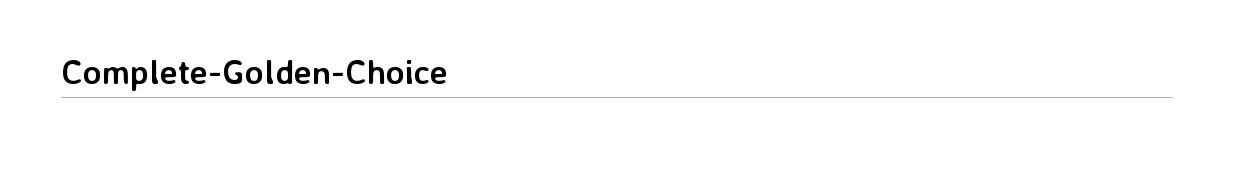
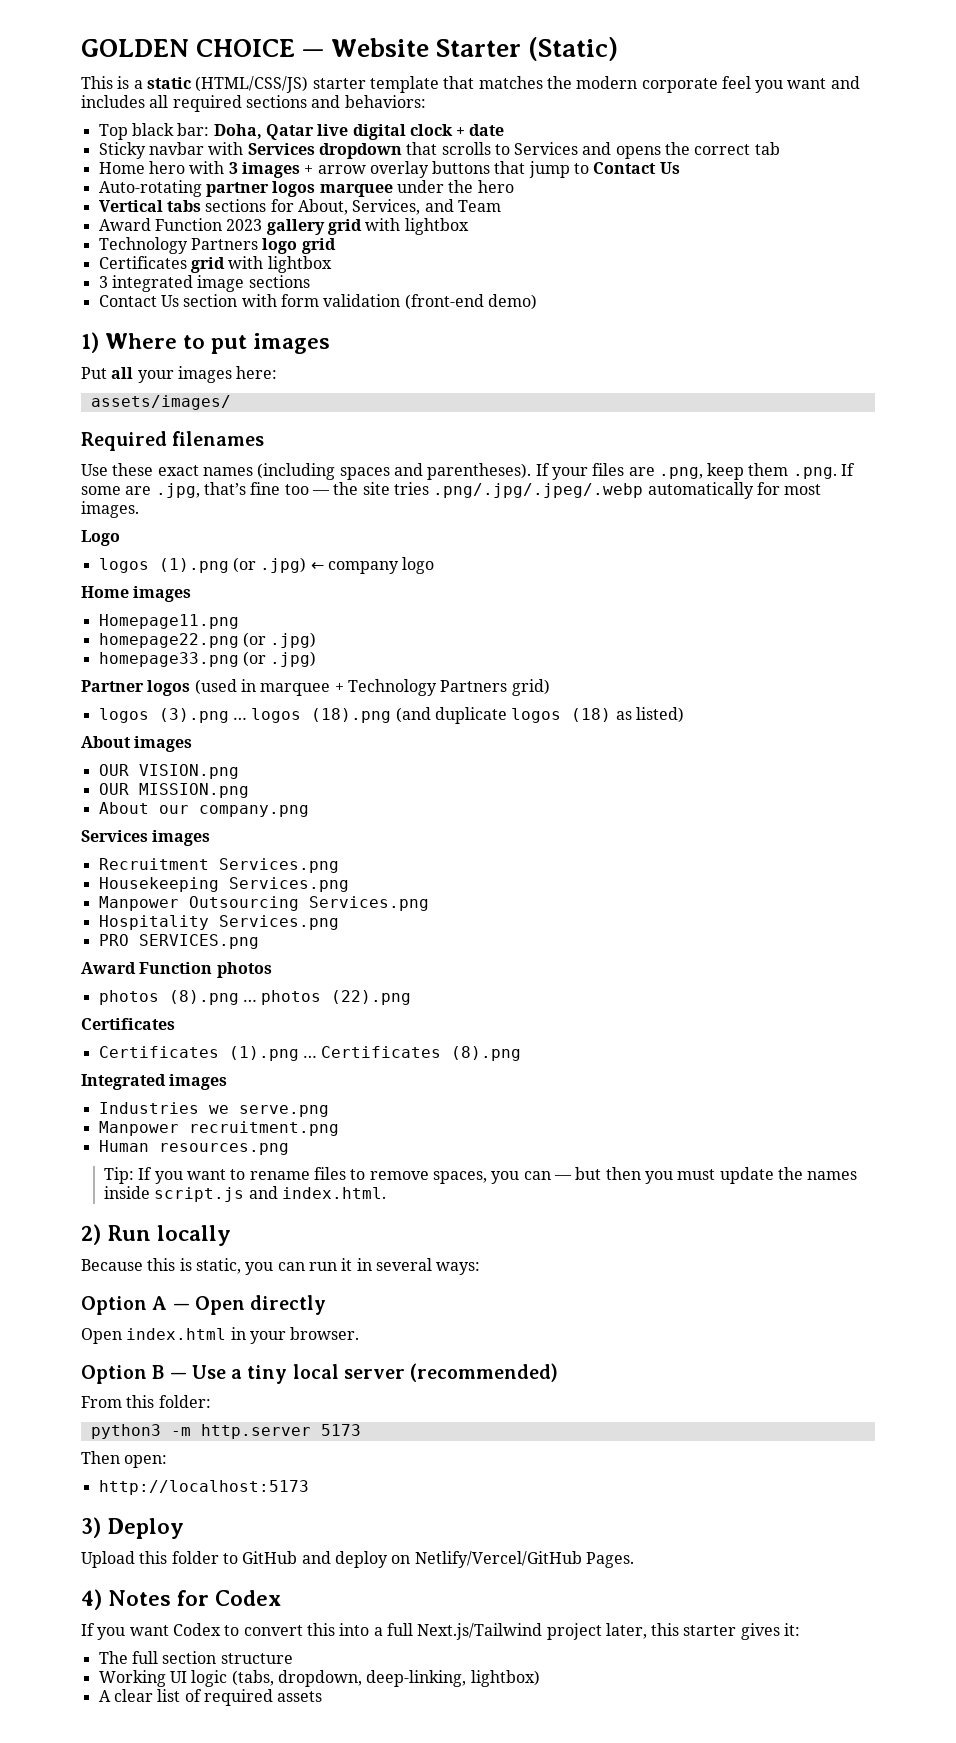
[61,60,448,91] Complete-Golden-Choice -> [81,37,619,61] [81,76,860,93] [81,95,426,112] [98,123,505,140] [98,142,780,159] [98,161,680,178] [98,180,514,197] [98,199,501,215] [98,218,469,235] [98,237,336,254] [98,256,332,273] [98,275,310,292] [98,294,537,310] [81,332,331,354] [81,366,278,383] [90,395,231,410] [81,431,265,451] [81,463,856,480] [81,482,822,499] [81,501,139,518] [81,530,120,546] [98,557,435,574] [81,586,192,602] [98,614,239,629] [98,632,317,648] [98,651,317,667] [81,679,550,696] [98,707,684,724] [81,736,193,752] [98,764,239,779] [98,783,249,798] [98,802,309,817] [81,830,211,846] [98,858,339,873] [98,877,349,892] [98,896,429,911] [98,915,339,930] [98,934,259,949] [81,962,272,978] [98,990,412,1005] [81,1018,175,1030] [98,1046,522,1061] [81,1074,228,1090] [98,1102,329,1117] [98,1121,339,1136] [98,1140,289,1155] [104,1167,858,1184] [104,1186,387,1202] [81,1224,232,1246] [81,1258,481,1275] [81,1295,327,1315] [81,1327,360,1344] [81,1363,559,1384] [81,1395,211,1408] [90,1424,361,1439] [81,1451,168,1468] [98,1480,309,1495] [81,1517,185,1539] [81,1551,634,1568] [81,1589,282,1610] [81,1623,801,1640] [98,1651,293,1664] [98,1670,540,1687] [98,1689,323,1706] GOLDEN CHOICE — Website Starter (Static) // This is a static (HTML/CSS/JS) starter template that matches the modern corporate feel you want and includes all required sections and behaviors: // Top black bar: Doha, Qatar live digital clock + date // Sticky navbar with Services dropdown that scrolls to Services and opens the correct tab // Home hero with 3 images + arrow overlay buttons that jump to Contact Us // Auto-rotating partner logos marquee under the hero // Vertical tabs sections for About, Services, and Team // Award Function 2023 gallery grid with lightbox // Technology Partners logo grid // Certificates grid with lightbox // 3 integrated image sections // Contact Us section with form validation (front-end demo) // 1) Where to put images // Put all your images here: // assets/images/ // Required filenames // Use these exact names (including spaces and parentheses). If your files are .png, keep them .png. If some are .jpg, that’s fine too — the site tries .png/.jpg/.jpeg/.webp automatically for most images. // Logo // logos (1).png (or .jpg) ← company logo // Home images // Homepage11.png // homepage22.png (or .jpg) // homepage33.png (or .jpg) // Partner logos (used in marquee + Technology Partners grid) // logos (3).png … logos (18).png (and duplicate logos (18) as listed) // About images // OUR VISION.png // OUR MISSION.png // About our company.png // Services images // Recruitment Services.png // Housekeeping Services.png // Manpower Outsourcing Services.png // Hospitality Services.png // PRO SERVICES.png // Award Function photos // photos (8).png … photos (22).png // Certificates // Certificates (1).png … Certificates (8).png // Integrated images // Industries we serve.png // Manpower recruitment.png // Human resources.png // Tip: If you want to rename files to remove spaces, you can — but then you must update the names inside script.js and index.html. // 2) Run locally // Because this is static, you can run it in several ways: // Option A — Open directly // Open index.html in your browser. // Option B — Use a tiny local server (recommended) // From this folder: // python3 -m http.server 5173 // Then open: // http://localhost:5173 // 3) Deploy // Upload this folder to GitHub and deploy on Netlify/Vercel/GitHub Pages. // 4) Notes for Codex // If you want Codex to convert this into a full Next.js/Tailwind project later, this starter gives it: // The full section structure // Working UI logic (tabs, dropdown, deep-linking, lightbox) // A clear list of required assets

